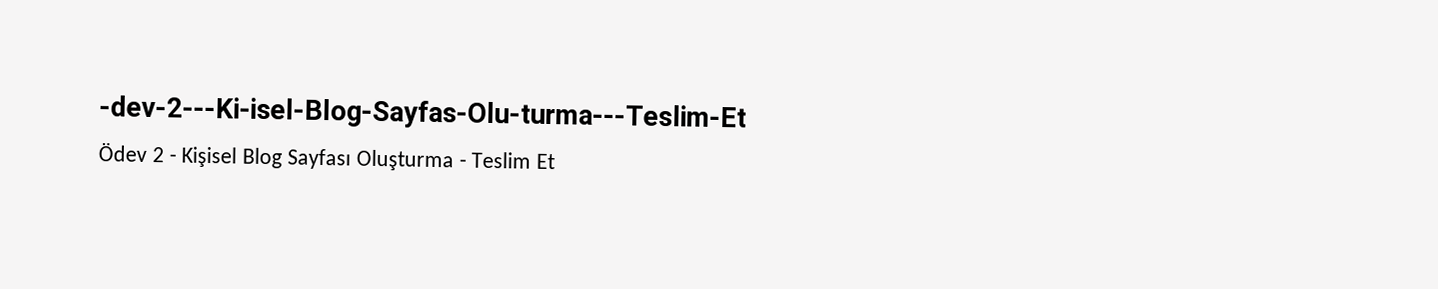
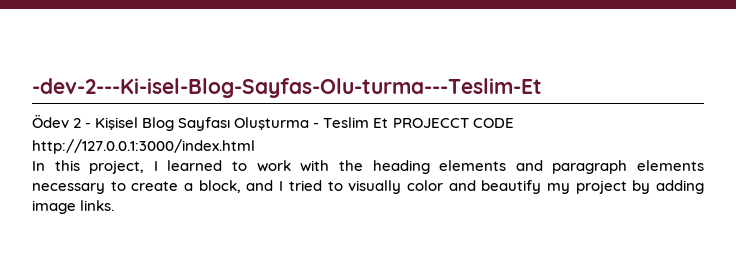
(556, 161) none -> [392,118,514,128] [32,139,255,154] [32,160,705,174] [32,180,704,194] [32,200,115,214] PROJECCT CODE // http://127.0.0.1:3000/index.html // In this project, I learned to work with the heading elements and paragraph elements necessary to create a block, and I tried to visually color and beautify my project by adding image links.

